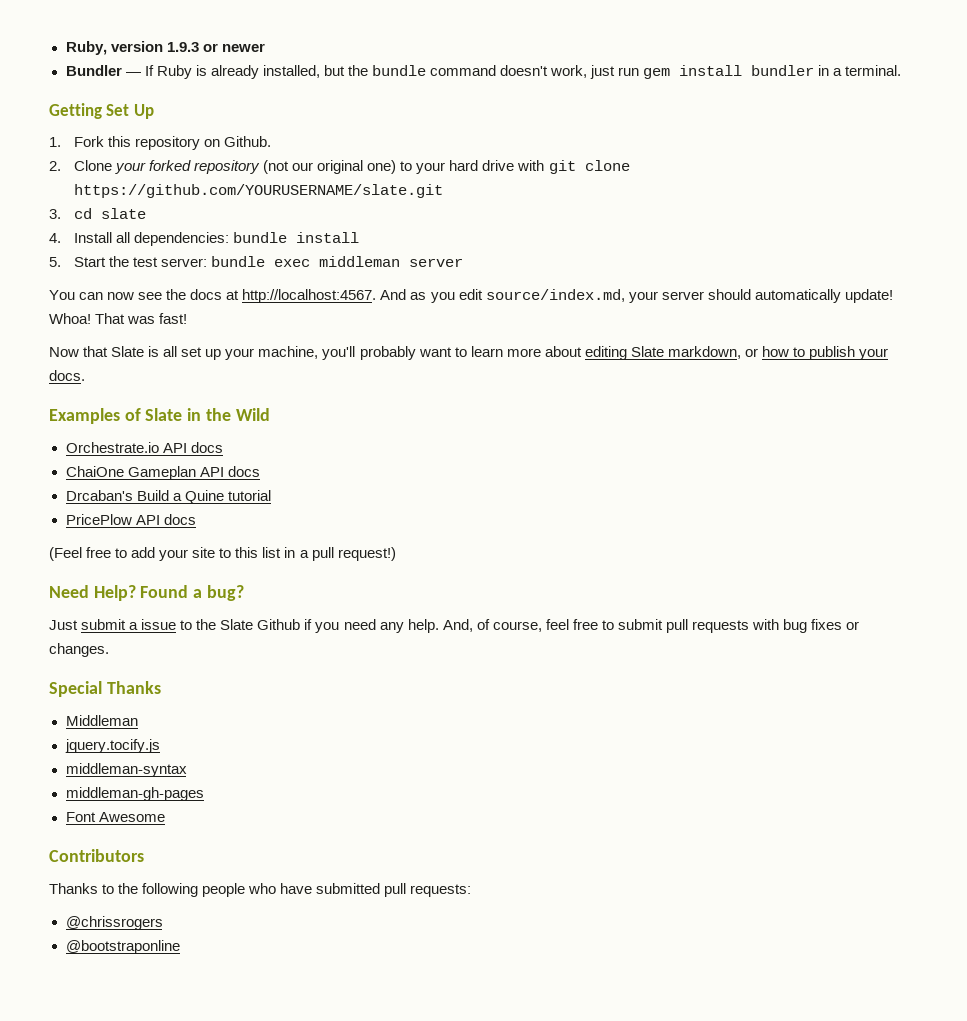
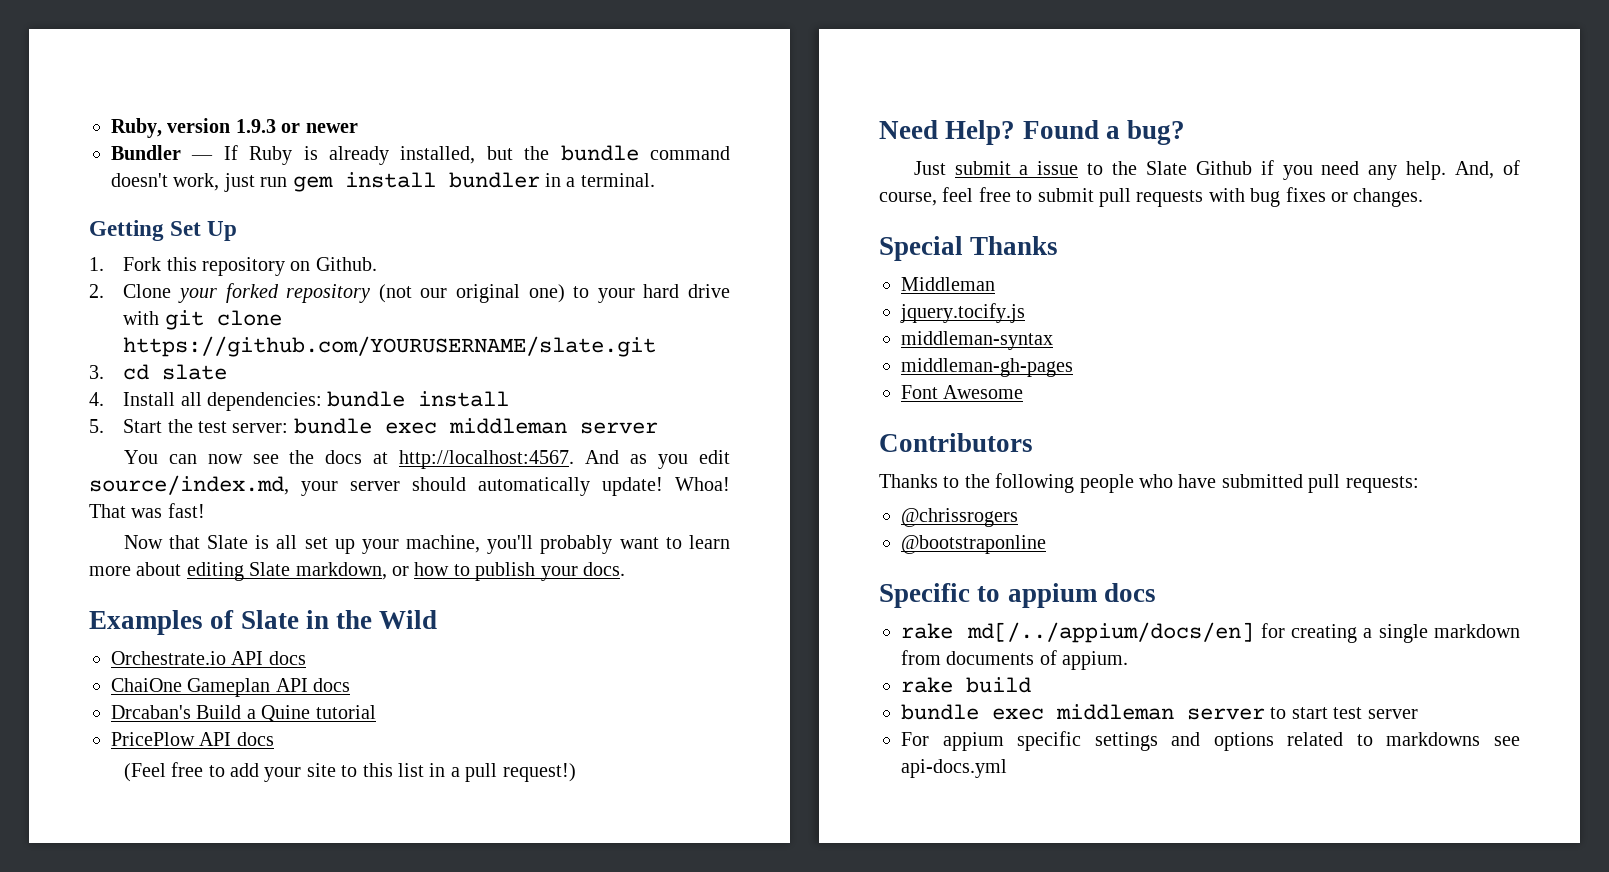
(180, 947) none -> [879,583,1156,608] [901,622,1520,643] [901,650,1129,670] [901,677,1031,693] [901,704,1418,720] [901,731,1520,751] [901,759,1007,778] // Specific to appium docs // rake md[/../appium/docs/en] for creating a single markdown from documents of appium. // rake build // bundle exec middleman server to start test server // For appium specific settings and options related to markdowns see api-docs.yml

